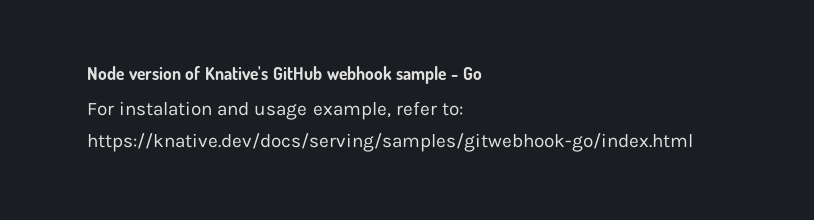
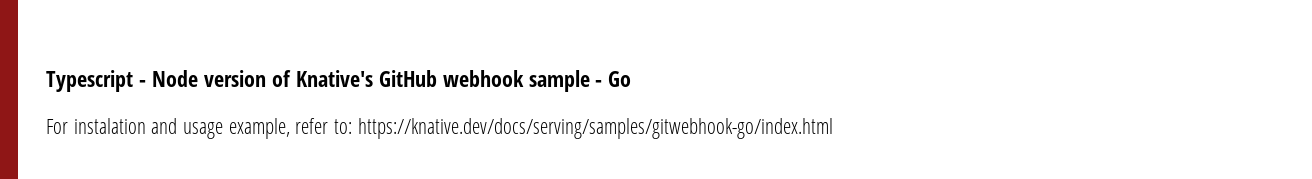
(87, 73) none -> [46,70,146,92] Typescript -

